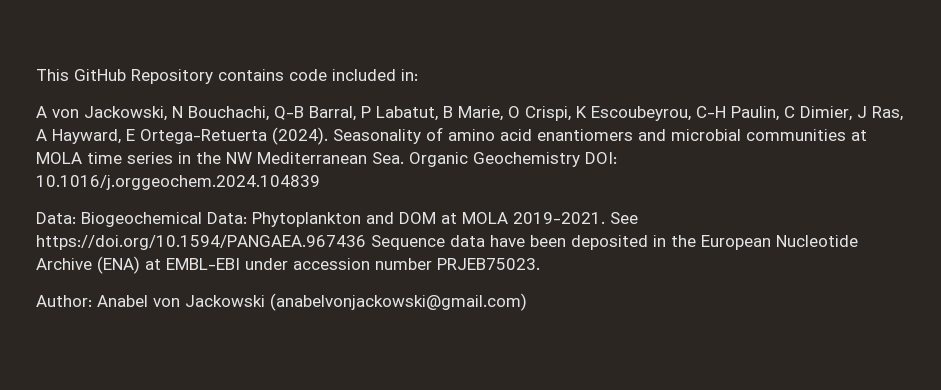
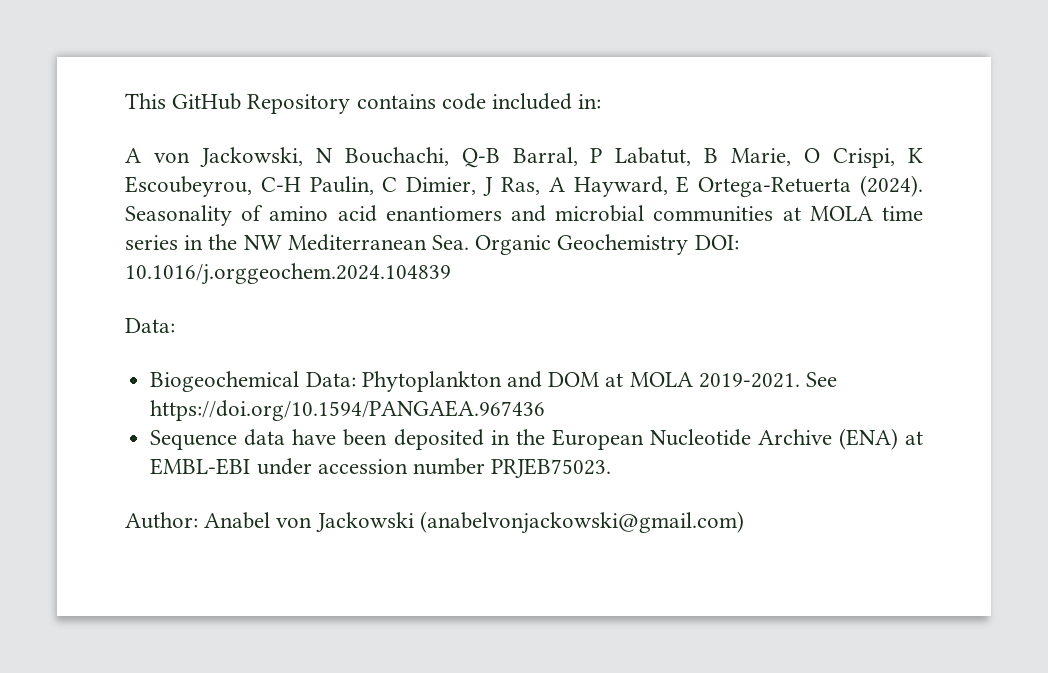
(76, 218) none -> (175, 325) //
(366, 242) none -> (546, 410) //

